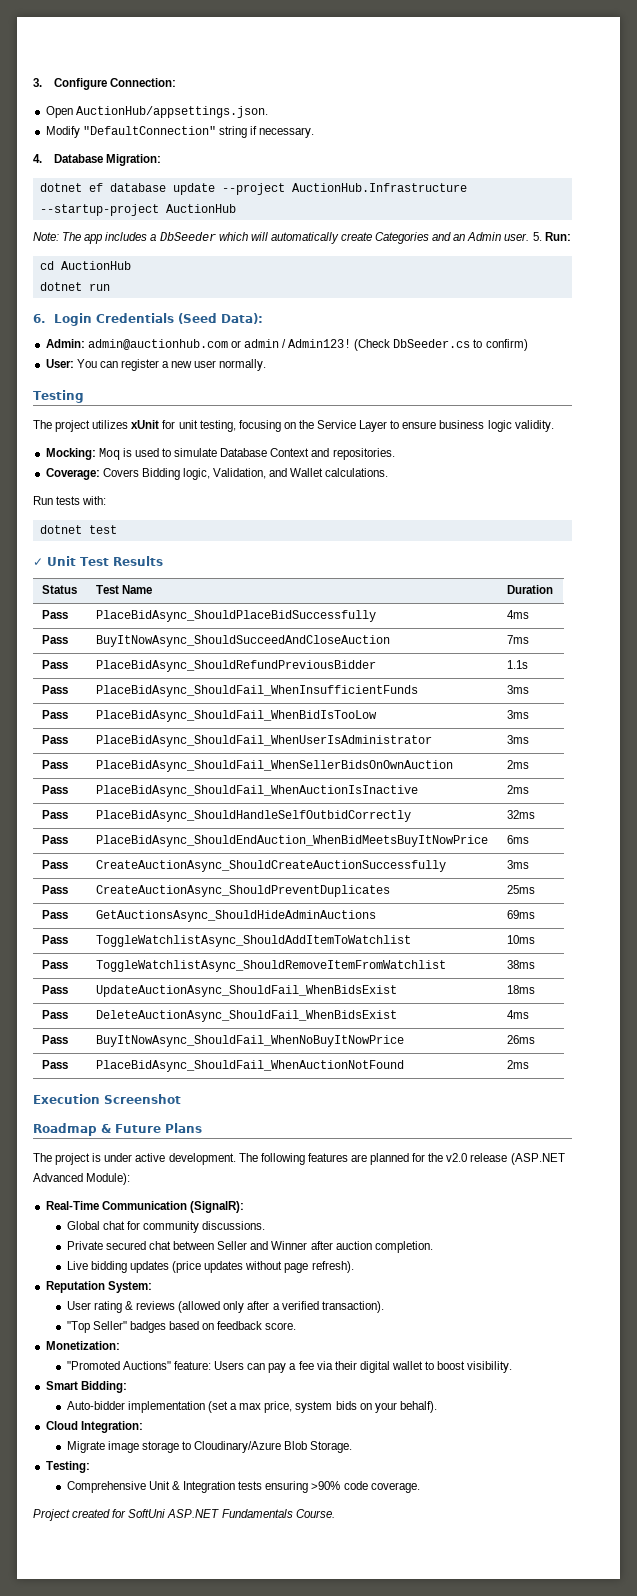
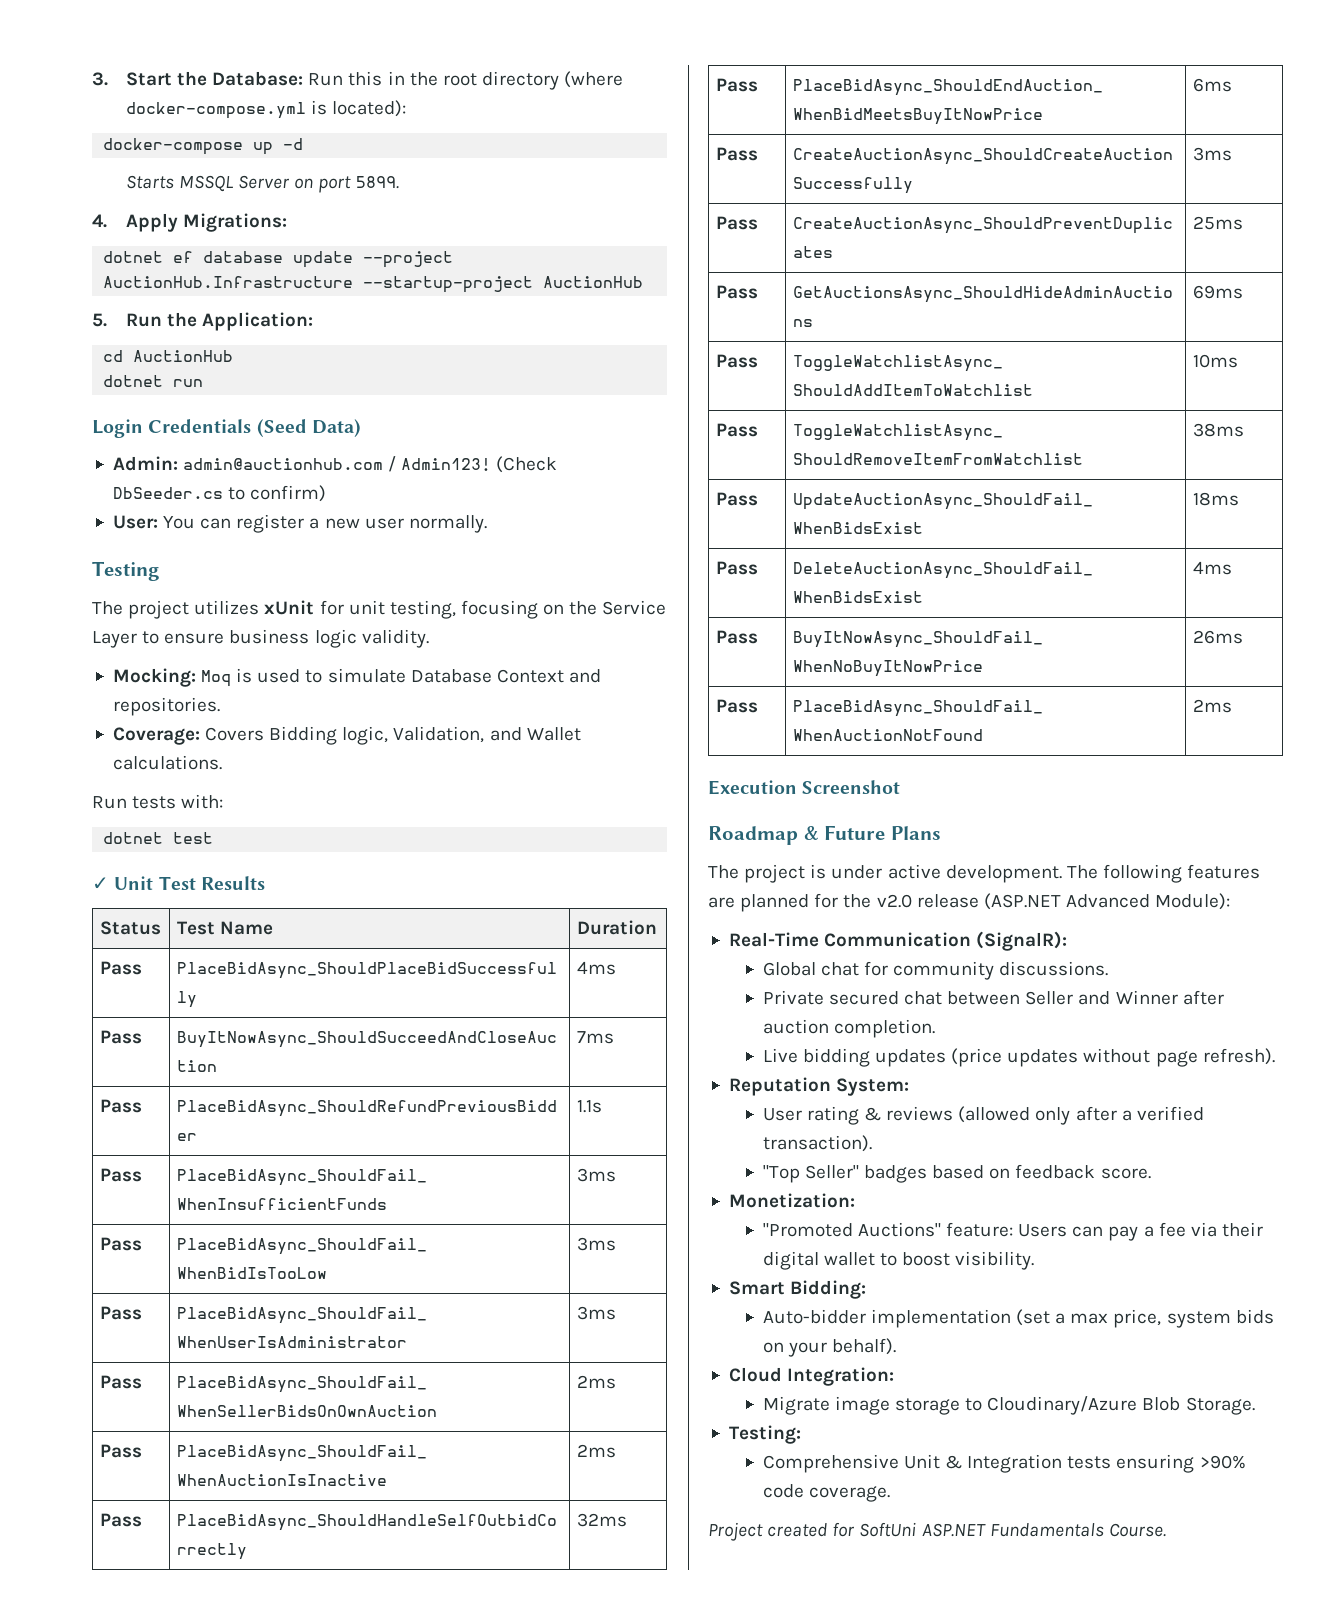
[54,78,177,90] [45,106,268,118] [45,126,315,138] Configure Connection: // Open AuctionHub/appsettings.json. // Modify "DefaultConnection" string if necessary. -> [125,71,624,90] [125,100,407,119] [103,138,304,155] [125,175,399,193] Start the Database: Run this in the root directory (where docker-compose.yml is located): // docker-compose up -d // Starts MSSQL Server on port 5899.
[54,154,162,166] Database Migration: -> [125,213,288,232] Apply Migrations:
[33,232,571,244] Note: The app includes a DbSeeder which will automatically create Categories and an Admin user. 5. Run: -> [92,312,314,331] 5. Run the Application:
[33,314,46,323] 6. -> (204, 383) none
[221,313,264,324] Data): -> [311,419,361,437] Data)
[230,339,279,348] or admin -> (384, 464) none

